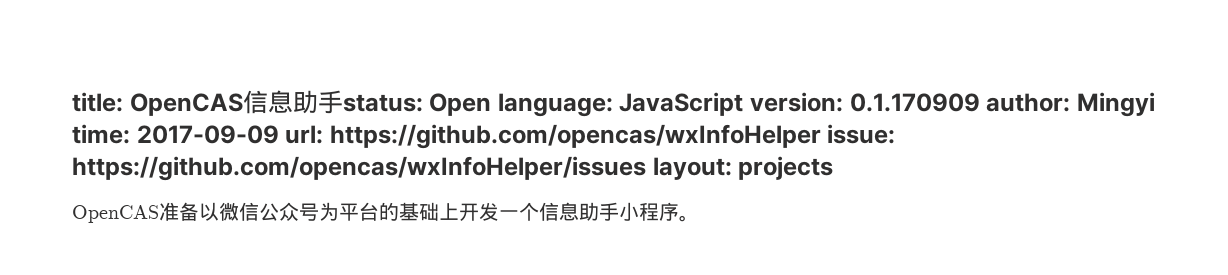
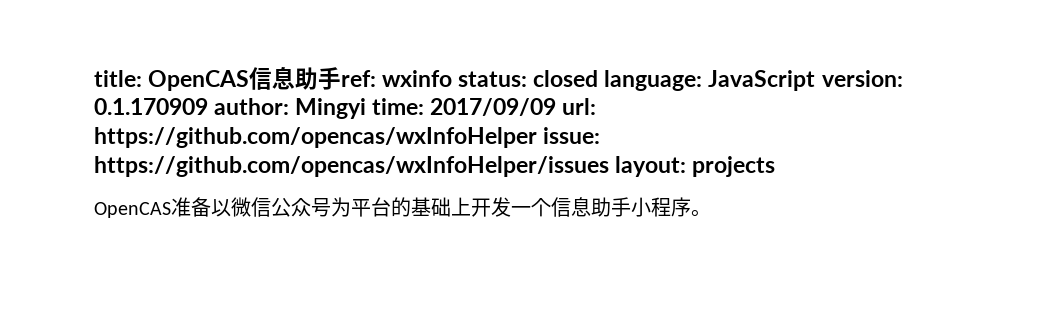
[342,93,492,116] status: Open -> [341,70,599,87] ref: wxinfo status: closed
[136,125,279,144] 2017-09-09 -> [430,98,557,116] 2017/09/09

